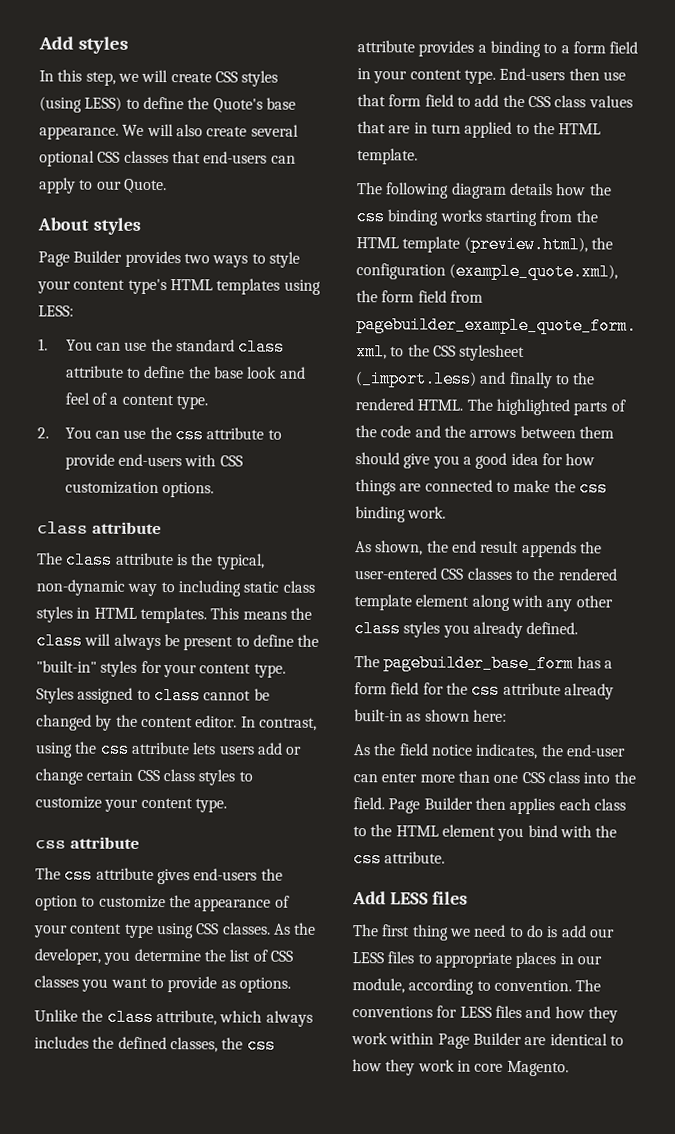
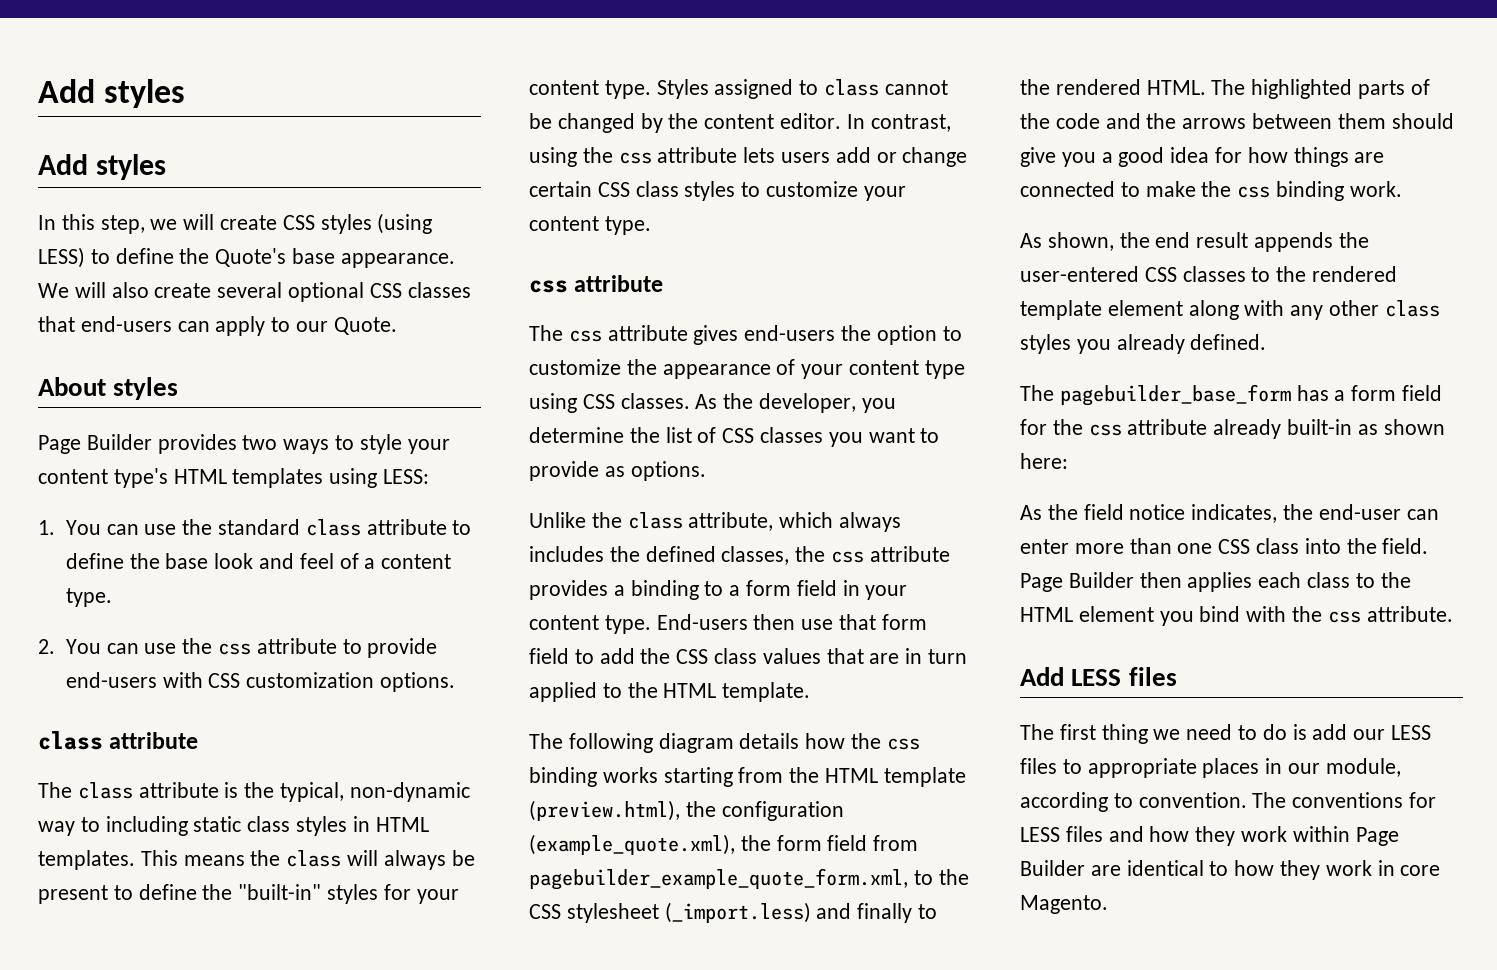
[38,36,128,54] Add styles -> [38,79,186,108] [38,154,167,180] Add styles // Add styles

